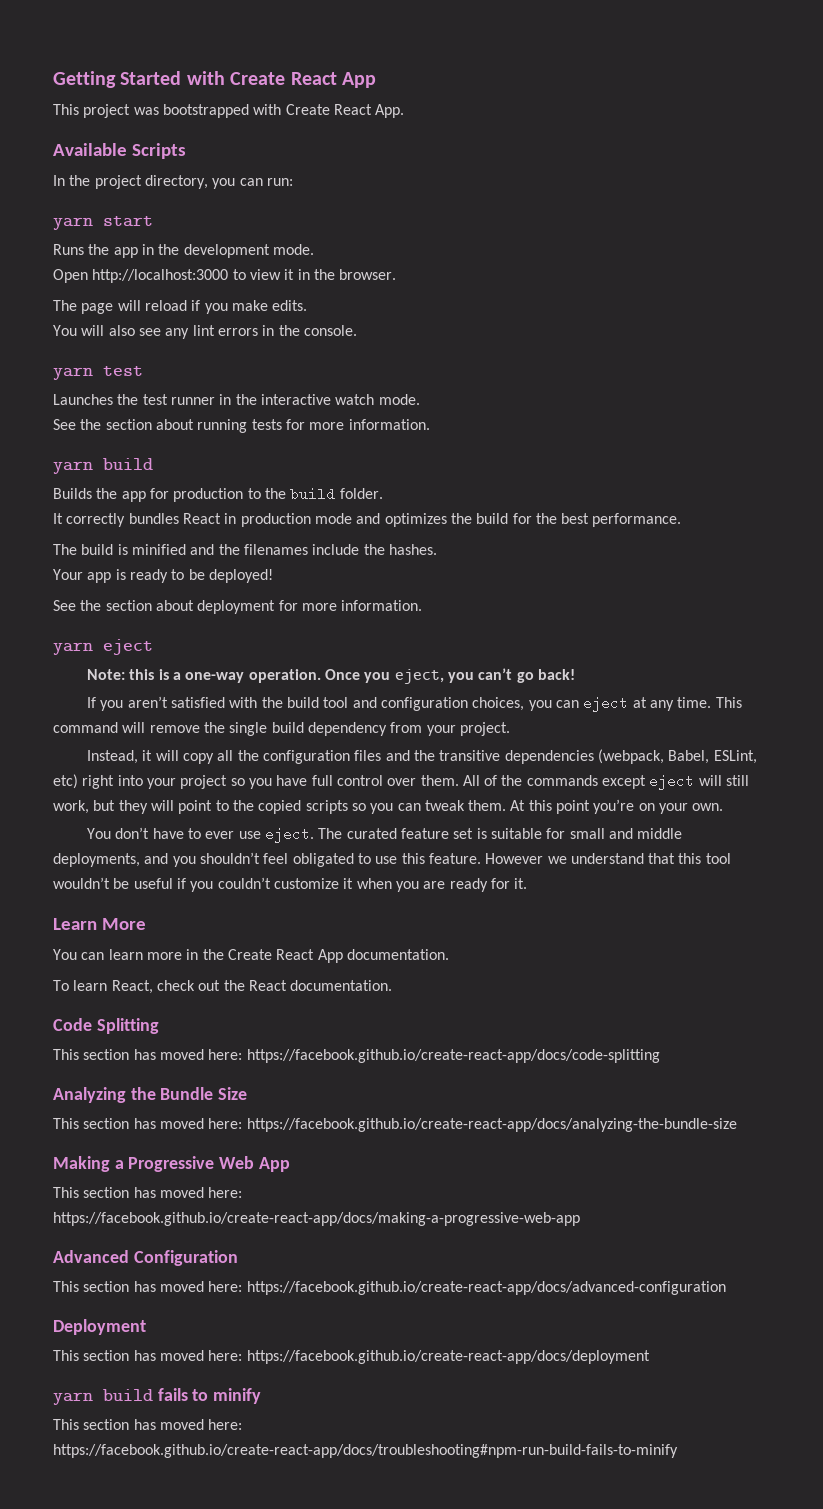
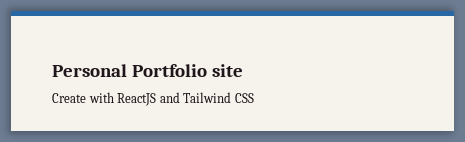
[53,71,376,88] [53,104,405,118] [53,143,186,159] [53,175,293,189] [53,216,153,230] [53,244,314,258] [53,269,397,283] [53,300,308,314] [53,325,357,339] [53,366,143,380] [53,394,420,405] [53,419,430,433] [53,458,153,474] [53,487,383,502] [53,513,682,527] [53,544,437,555] [53,569,273,583] [53,600,423,614] [53,639,153,655] [87,668,575,684] [87,696,742,712] [53,722,510,736] [87,749,757,764] [53,774,750,790] [53,799,724,814] [87,827,683,843] [53,852,731,867] [53,877,528,892] [53,918,146,930] [53,949,449,963] [53,980,393,994] [53,1018,159,1034] [53,1049,660,1063] [53,1087,248,1103] [53,1118,737,1132] [53,1156,290,1172] [53,1187,243,1198] [53,1212,580,1226] [53,1250,238,1266] [53,1281,726,1295] [53,1319,146,1335] [53,1350,650,1364] [53,1388,262,1405] [53,1419,243,1430] [53,1444,678,1458] Getting Started with Create React App // This project was bootstrapped with Create React App. // Available Scripts // In the project directory, you can run: // yarn start // Runs the app in the development mode. // Open http://localhost:3000 to view it in the browser. // The page will reload if you make edits. // You will also see any lint errors in the console. // yarn test // Launches the test runner in the interactive watch mode. // See the section about running tests for more information. // yarn build // Builds the app for production to the build folder. // It correctly bundles React in production mode and optimizes the build for the best performance. // The build is minified and the filenames include the hashes. // Your app is ready to be deployed! // See the section about deployment for more information. // yarn eject // Note: this is a one-way operation. Once you eject, you can’t go back! // If you aren’t satisfied with the build tool and configuration choices, you can eject at any time. This command will remove the single build dependency from your project. // Instead, it will copy all the configuration files and the transitive dependencies (webpack, Babel, ESLint, etc) right into your project so you have full control over them. All of the commands except eject will still work, but they will point to the copied scripts so you can tweak them. At this point you’re on your own. // You don’t have to ever use eject. The curated feature set is suitable for small and middle deployments, and you shouldn’t feel obligated to use this feature. However we understand that this tool wouldn’t be useful if you couldn’t customize it when you are ready for it. // Learn More // You can learn more in the Create React App documentation. // To learn React, check out the React documentation. // Code Splitting // This section has moved here: https://facebook.github.io/create-react-app/docs/code-splitting // Analyzing the Bundle Size // This section has moved here: https://facebook.github.io/create-react-app/docs/analyzing-the-bundle-size // Making a Progressive Web App // This section has moved here: https://facebook.github.io/create-react-app/docs/making-a-progressive-web-app // Advanced Configuration // This section has moved here: https://facebook.github.io/create-react-app/docs/advanced-configuration // Deployment // This section has moved here: https://facebook.github.io/create-react-app/docs/deployment // yarn build fails to minify // This section has moved here: https://facebook.github.io/create-react-app/docs/troubleshooting#npm-run-build-fails-to-minify -> [52,64,243,77] [52,92,254,106] Personal Portfolio site // Create with ReactJS and Tailwind CSS

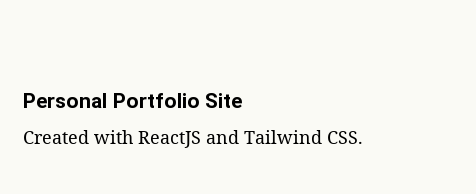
[211,64,243,77] [52,93,86,103] site // Create -> [205,93,243,108] [23,130,89,144] Site // Created
[234,93,254,103] CSS -> [327,131,363,144] CSS.

